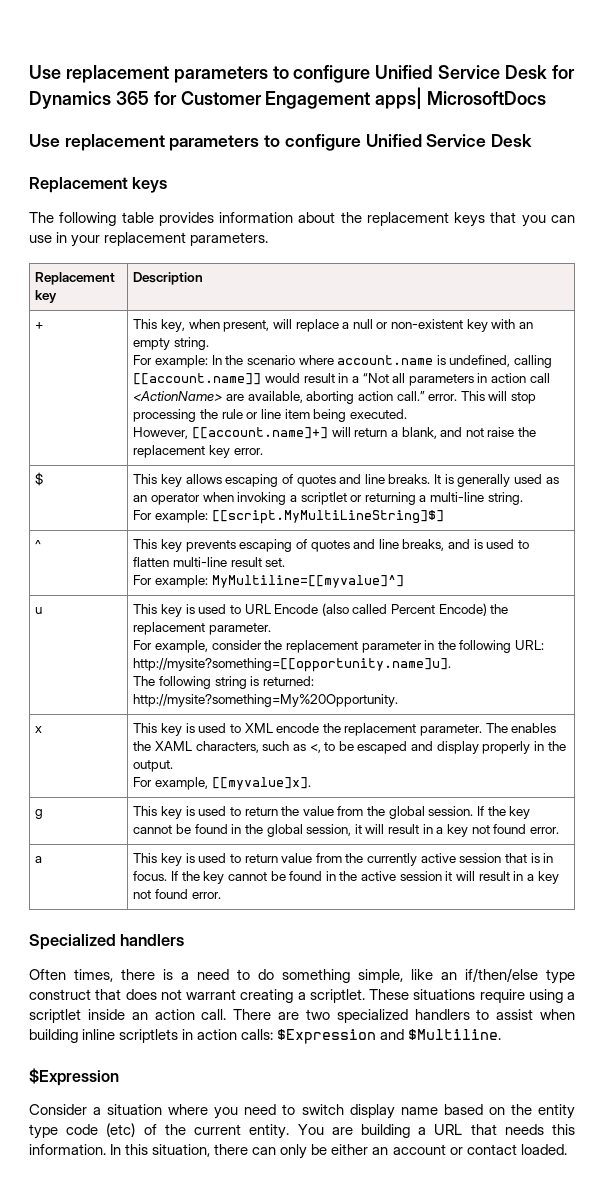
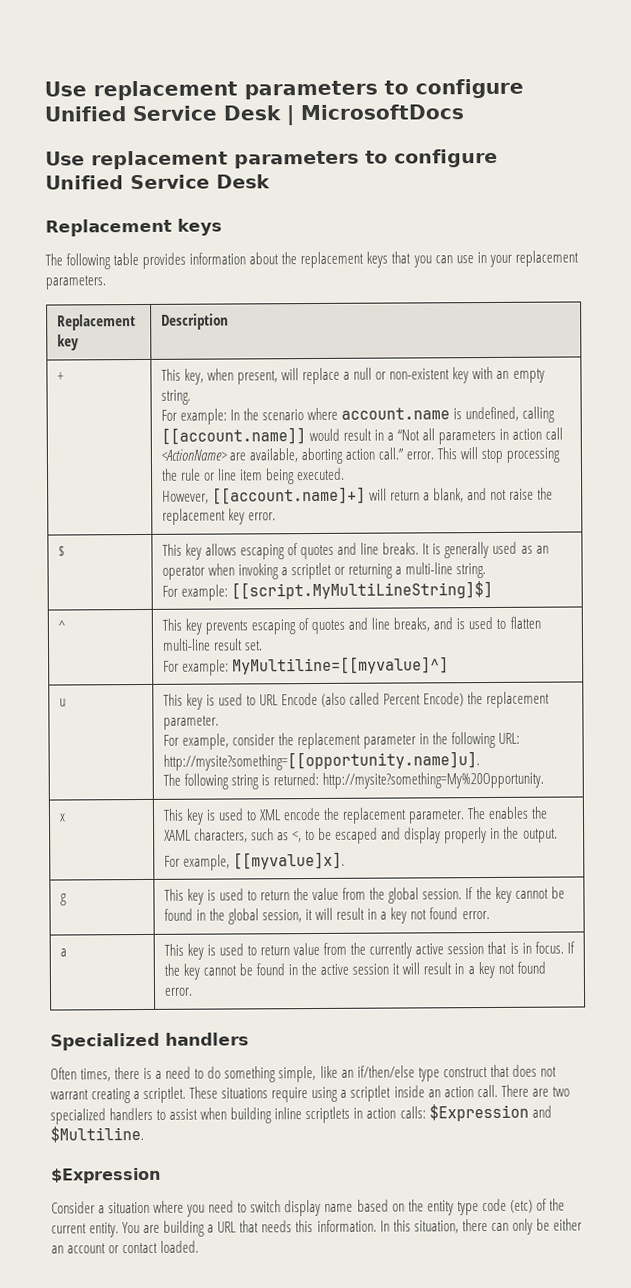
[29,65,575,83] [29,87,423,109] Use replacement parameters to configure Unified Service Desk for Dynamics 365 for Customer Engagement apps| -> [44,78,524,101] [44,105,295,126] Use replacement parameters to configure Unified Service Desk |

